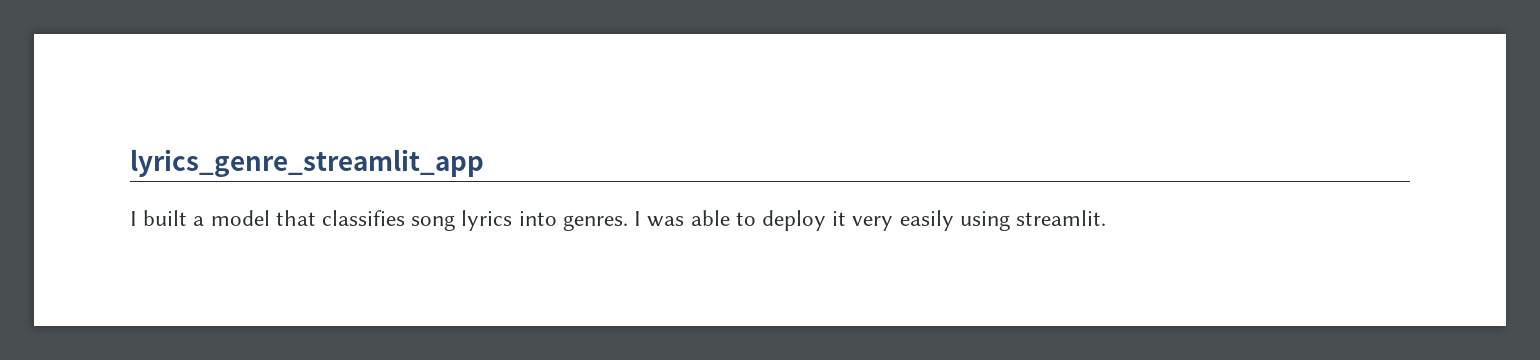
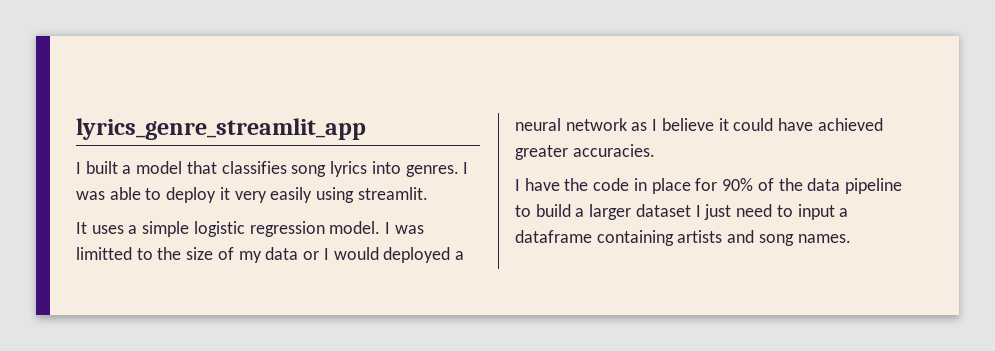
(1106, 218) none -> [76,221,424,237] [76,247,464,263] [515,118,883,131] [515,144,655,160] [515,178,902,194] [515,204,849,220] [515,230,851,246] // It uses a simple logistic regression model. I was limitted to the size of my data or I would deployed a neural network as I believe it could have achieved greater accuracies. // I have the code in place for 90% of the data pipeline to build a larger dataset I just need to input a dataframe containing artists and song names.

